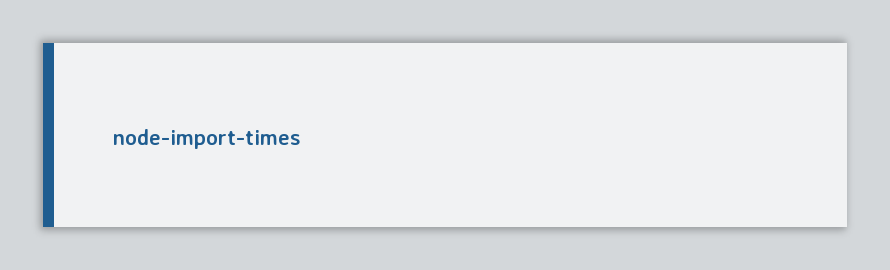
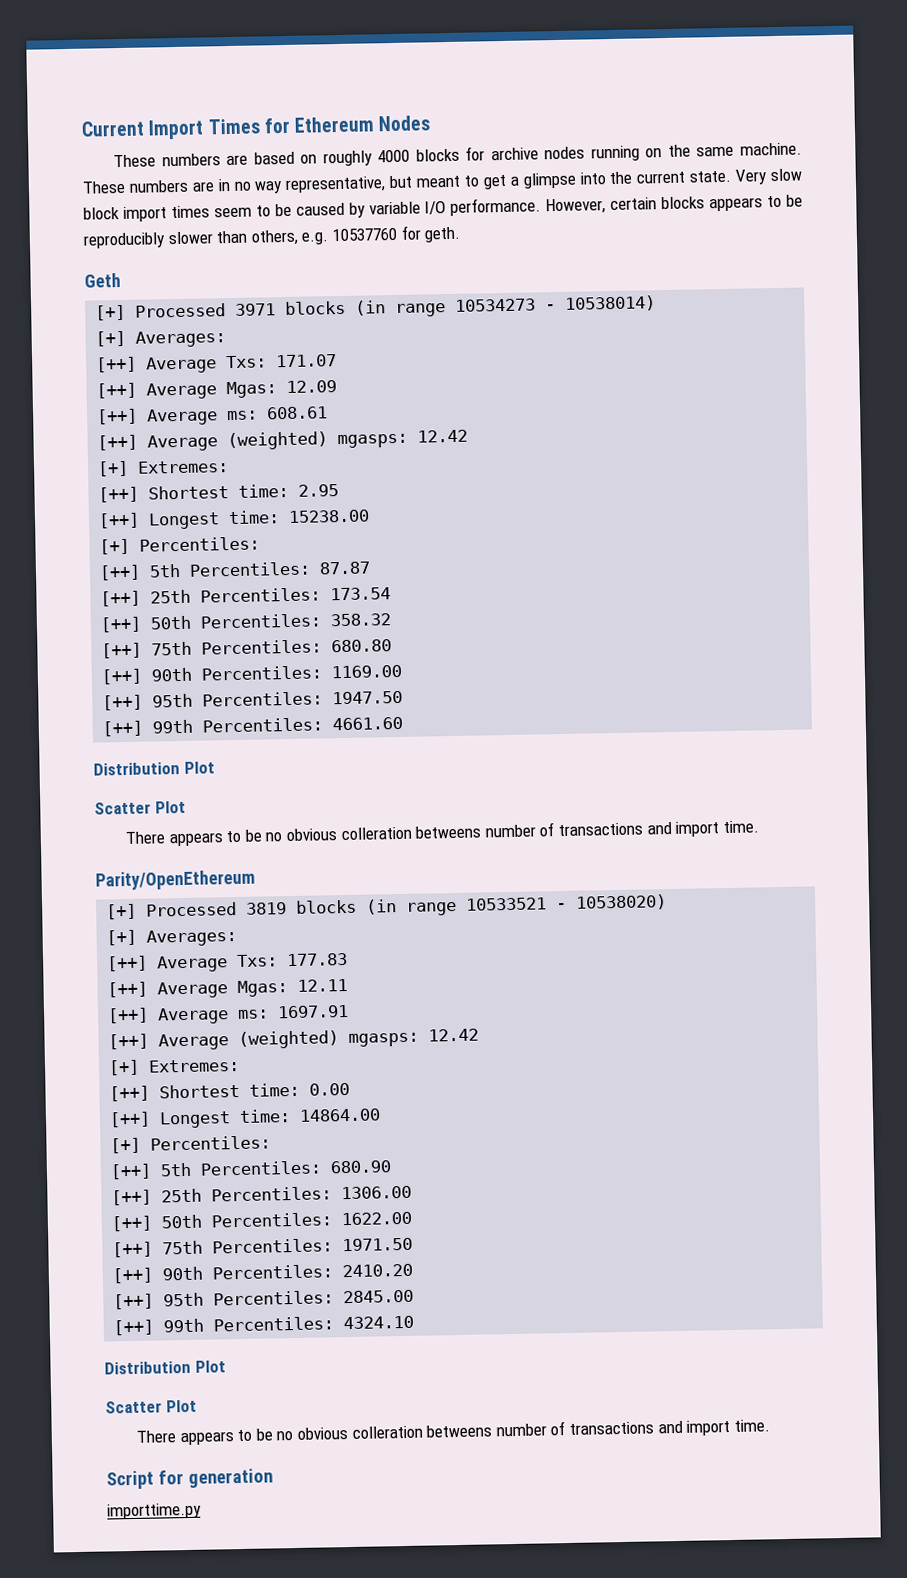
[113,129,301,149] node-import-times -> [81,115,431,140] [113,142,802,168] [82,168,803,194] [83,194,803,222] [83,225,461,249] [84,273,121,288] [95,295,657,321] [95,330,227,348] [96,354,338,374] [96,380,338,400] [96,406,329,426] [97,429,469,452] [97,460,230,477] [98,483,340,503] [98,509,371,530] [99,536,261,555] [99,561,372,581] [100,587,392,607] [100,613,392,633] [101,639,393,659] [101,664,403,685] [102,690,404,711] [102,716,404,737] [93,761,215,776] [94,800,186,815] [125,820,759,847] [95,869,255,891] [106,894,668,920] [106,928,238,947] [107,952,349,973] [107,978,349,999] [107,1004,350,1025] [108,1028,480,1051] [108,1058,241,1076] [109,1082,351,1102] [109,1108,382,1129] [110,1135,272,1154] [110,1160,393,1180] [111,1185,413,1206] [111,1211,413,1232] [112,1237,414,1258] [112,1263,414,1284] [113,1289,415,1310] [113,1315,415,1336] [104,1360,226,1375] [105,1399,197,1414] [136,1419,770,1446] [106,1468,273,1490] [107,1502,202,1520] Current Import Times for Ethereum Nodes // These numbers are based on roughly 4000 blocks for archive nodes running on the same machine. These numbers are in no way representative, but meant to get a glimpse into the current state. Very slow block import times seem to be caused by variable I/O performance. However, certain blocks appears to be reproducibly slower than others, e.g. 10537760 for geth. // Geth // [+] Processed 3971 blocks (in range 10534273 - 10538014) // [+] Averages: // [++] Average Txs: 171.07 // [++] Average Mgas: 12.09 // [++] Average ms: 608.61 // [++] Average (weighted) mgasps: 12.42 // [+] Extremes: // [++] Shortest time: 2.95 // [++] Longest time: 15238.00 // [+] Percentiles: // [++] 5th Percentiles: 87.87 // [++] 25th Percentiles: 173.54 // [++] 50th Percentiles: 358.32 // [++] 75th Percentiles: 680.80 // [++] 90th Percentiles: 1169.00 // [++] 95th Percentiles: 1947.50 // [++] 99th Percentiles: 4661.60 // Distribution Plot // Scatter Plot // There appears to be no obvious colleration betweens number of transactions and import time. // Parity/OpenEthereum // [+] Processed 3819 blocks (in range 10533521 - 10538020) // [+] Averages: // [++] Average Txs: 177.83 // [++] Average Mgas: 12.11 // [++] Average ms: 1697.91 // [++] Average (weighted) mgasps: 12.42 // [+] Extremes: // [++] Shortest time: 0.00 // [++] Longest time: 14864.00 // [+] Percentiles: // [++] 5th Percentiles: 680.90 // [++] 25th Percentiles: 1306.00 // [++] 50th Percentiles: 1622.00 // [++] 75th Percentiles: 1971.50 // [++] 90th Percentiles: 2410.20 // [++] 95th Percentiles: 2845.00 // [++] 99th Percentiles: 4324.10 // Distribution Plot // Scatter Plot // There appears to be no obvious colleration betweens number of transactions and import time. // Script for generation // importtime.py

